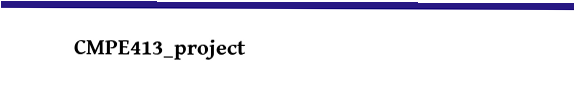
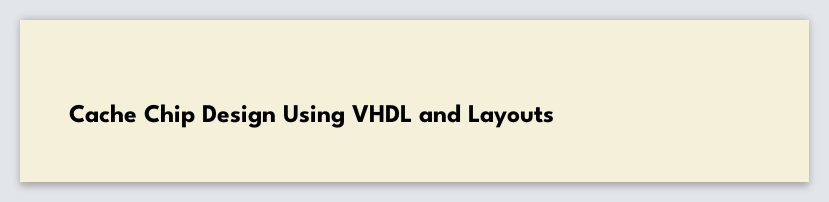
[73,39,247,60] CMPE413_project -> [69,104,554,128] Cache Chip Design Using VHDL and Layouts

